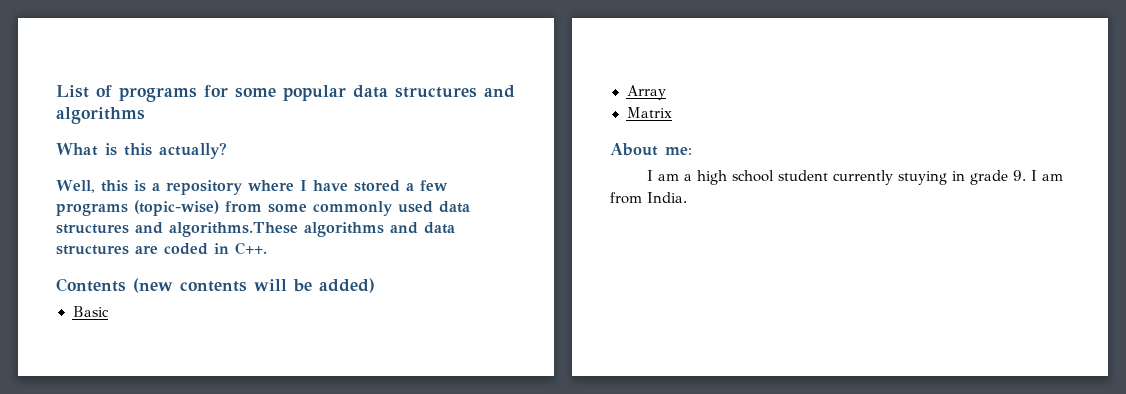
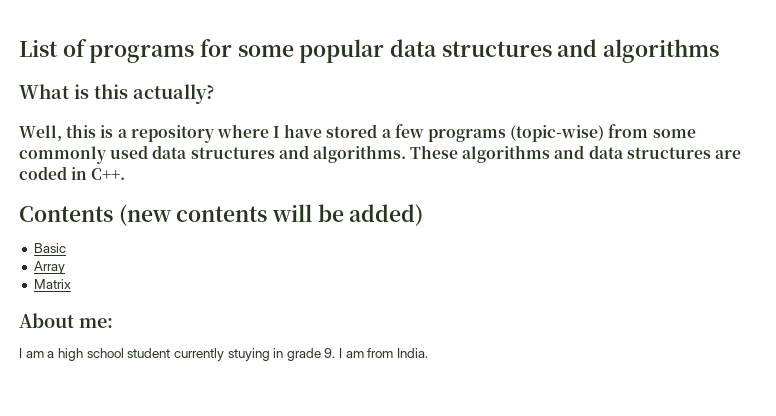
[169,222,298,237] algorithms.These -> [312,145,459,163] algorithms. These

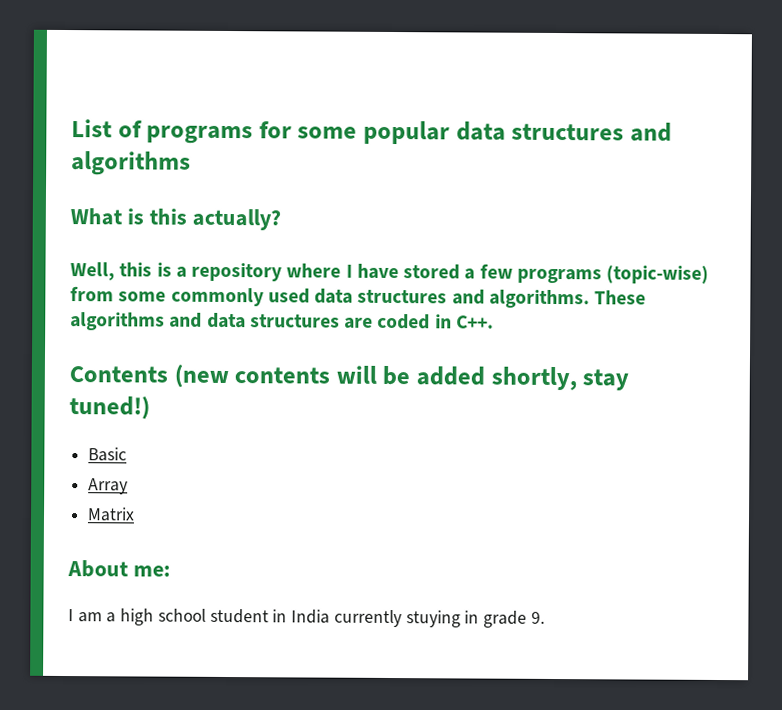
[349,204,424,226] added) -> [416,366,630,391] [69,396,150,420] added shortly, stay tuned!)
(171, 353) none -> [272,609,331,624] in India
[339,348,429,358] I am from India. -> (545, 617) none

